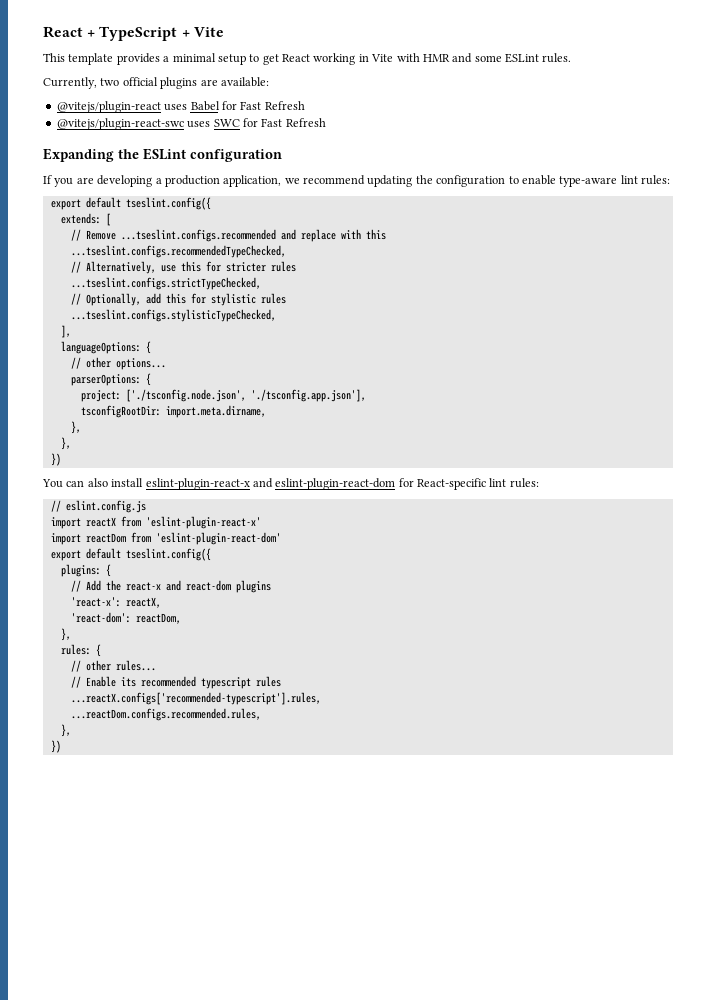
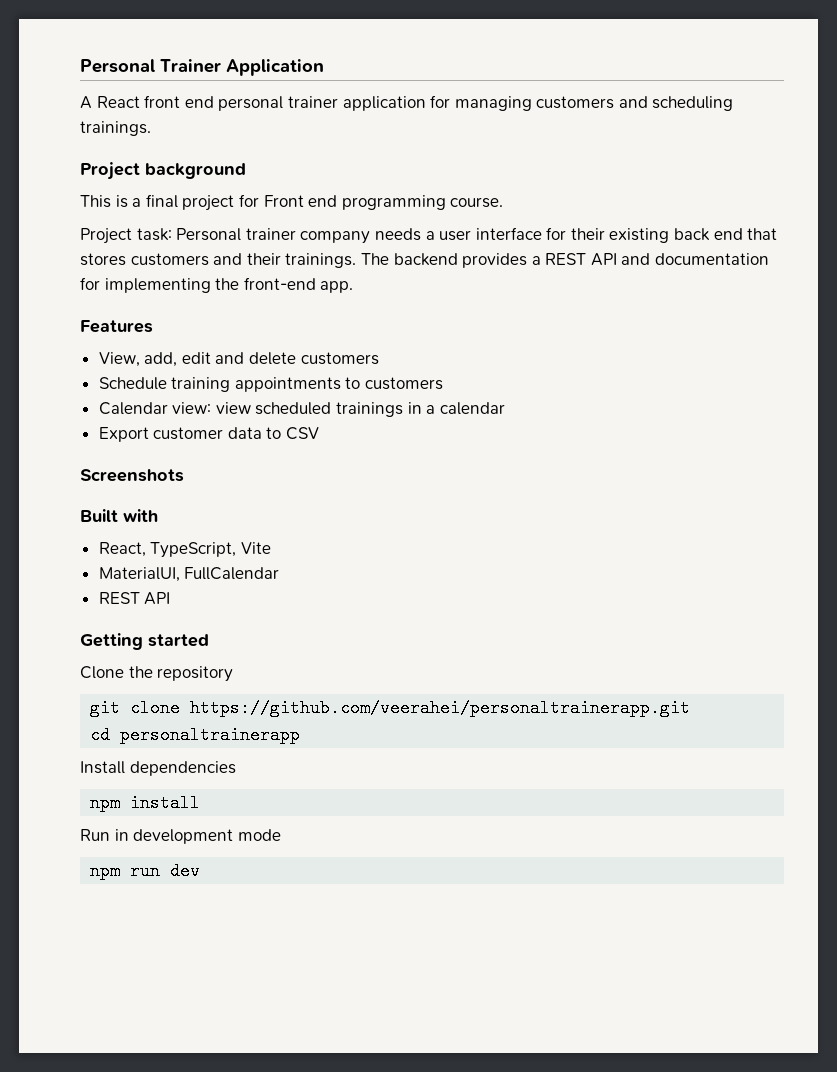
[43,26,224,41] [43,53,572,65] [43,77,269,89] [56,101,305,113] [56,118,326,130] [43,148,282,162] [43,175,670,187] [50,197,211,210] [60,213,111,226] [70,229,386,242] [70,245,286,258] [70,261,296,274] [70,277,261,290] [70,293,286,306] [70,309,276,322] [60,325,71,338] [60,341,151,354] [70,357,166,370] [70,373,151,386] [80,389,366,402] [80,405,266,418] [70,421,81,434] [60,437,71,450] [50,453,61,466] [42,478,539,490] [50,500,146,513] [50,516,261,529] [50,532,281,545] [50,548,211,561] [60,564,111,577] [70,580,271,593] [70,597,161,608] [70,612,181,624] [60,628,71,641] [60,644,101,657] [70,660,156,672] [70,676,281,689] [70,692,321,705] [70,708,261,721] [60,724,71,737] [50,740,61,753] React + TypeScript + Vite // This template provides a minimal setup to get React working in Vite with HMR and some ESLint rules. // Currently, two official plugins are available: // @vitejs/plugin-react uses Babel for Fast Refresh // @vitejs/plugin-react-swc uses SWC for Fast Refresh // Expanding the ESLint configuration // If you are developing a production application, we recommend updating the configuration to enable type-aware lint rules: // export default tseslint.config({ // extends: [ // // Remove ...tseslint.configs.recommended and replace with this // ...tseslint.configs.recommendedTypeChecked, // // Alternatively, use this for stricter rules // ...tseslint.configs.strictTypeChecked, // // Optionally, add this for stylistic rules // ...tseslint.configs.stylisticTypeChecked, // ], // languageOptions: { // // other options... // parserOptions: { // project: ['./tsconfig.node.json', './tsconfig.app.json'], // tsconfigRootDir: import.meta.dirname, // }, // }, // }) // You can also install eslint-plugin-react-x and eslint-plugin-react-dom for React-specific lint rules: // // eslint.config.js // import reactX from 'eslint-plugin-react-x' // import reactDom from 'eslint-plugin-react-dom' // export default tseslint.config({ // plugins: { // // Add the react-x and react-dom plugins // 'react-x': reactX, // 'react-dom': reactDom, // }, // rules: { // // other rules... // // Enable its recommended typescript rules // ...reactX.configs['recommended-typescript'].rules, // ...reactDom.configs.recommended.rules, // }, // }) -> [80,59,324,76] [80,95,734,111] [80,121,151,136] [80,162,246,180] [80,194,504,211] [80,227,778,244] [80,253,770,268] [80,277,354,293] [80,320,153,333] [98,352,379,367] [98,377,444,392] [98,402,505,417] [98,427,320,442] [80,469,184,482] [80,509,158,522] [98,542,271,558] [98,567,280,582] [98,592,171,605] [80,633,209,650] [80,666,234,682] [90,699,691,717] [90,726,301,744] [80,761,236,776] [90,794,201,812] [80,829,281,844] [90,862,201,880] Personal Trainer Application // A React front end personal trainer application for managing customers and scheduling trainings. // Project background // This is a final project for Front end programming course. // Project task: Personal trainer company needs a user interface for their existing back end that stores customers and their trainings. The backend provides a REST API and documentation for implementing the front-end app. // Features // View, add, edit and delete customers // Schedule training appointments to customers // Calendar view: view scheduled trainings in a calendar // Export customer data to CSV // Screenshots // Built with // React, TypeScript, Vite // MaterialUI, FullCalendar // REST API // Getting started // Clone the repository // git clone https://github.com/veerahei/personaltrainerapp.git // cd personaltrainerapp // Install dependencies // npm install // Run in development mode // npm run dev

